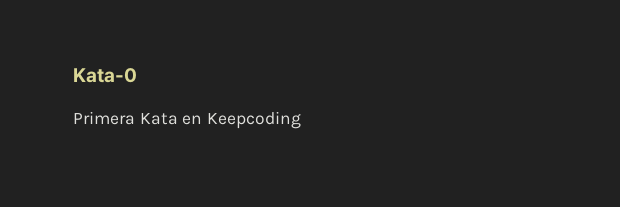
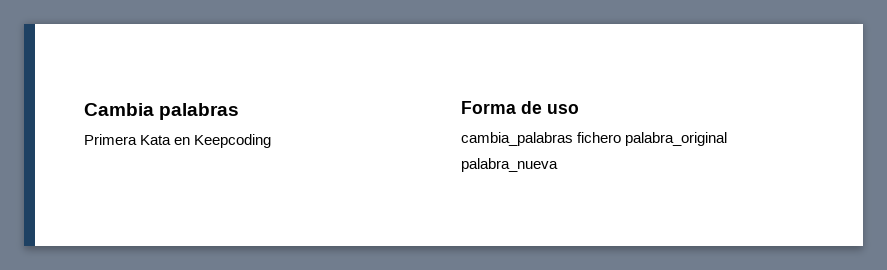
[73,68,137,83] Kata-0 -> [84,103,240,120] Cambia palabras
(302, 120) none -> [461,101,579,114] [461,132,728,146] [461,158,558,172] // Forma de uso // cambia_palabras fichero palabra_original palabra_nueva

